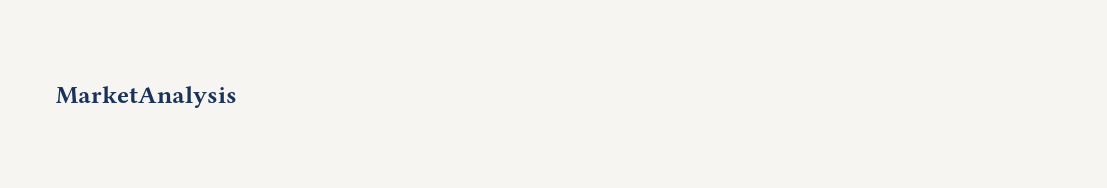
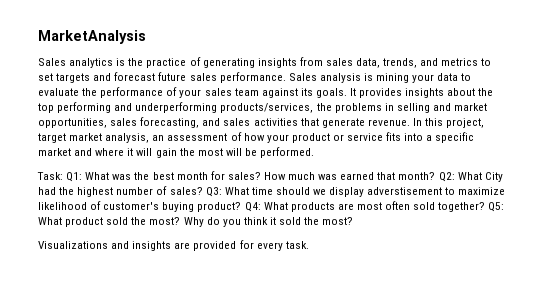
(237, 97) none -> [38,57,492,68] [38,72,472,83] [38,87,494,98] [38,102,488,113] [38,117,485,128] [38,132,475,143] [38,147,315,158] [37,171,503,182] [38,186,506,197] [38,201,505,212] [38,217,354,227] [38,240,309,251] // Sales analytics is the practice of generating insights from sales data, trends, and metrics to set targets and forecast future sales performance. Sales analysis is mining your data to evaluate the performance of your sales team against its goals. It provides insights about the top performing and underperforming products/services, the problems in selling and market opportunities, sales forecasting, and sales activities that generate revenue. In this project, target market analysis, an assessment of how your product or service fits into a specific market and where it will gain the most will be performed. // Task: Q1: What was the best month for sales? How much was earned that month? Q2: What City had the highest number of sales? Q3: What time should we display adverstisement to maximize likelihood of customer's buying product? Q4: What products are most often sold together? Q5: What product sold the most? Why do you think it sold the most? // Visualizations and insights are provided for every task.

